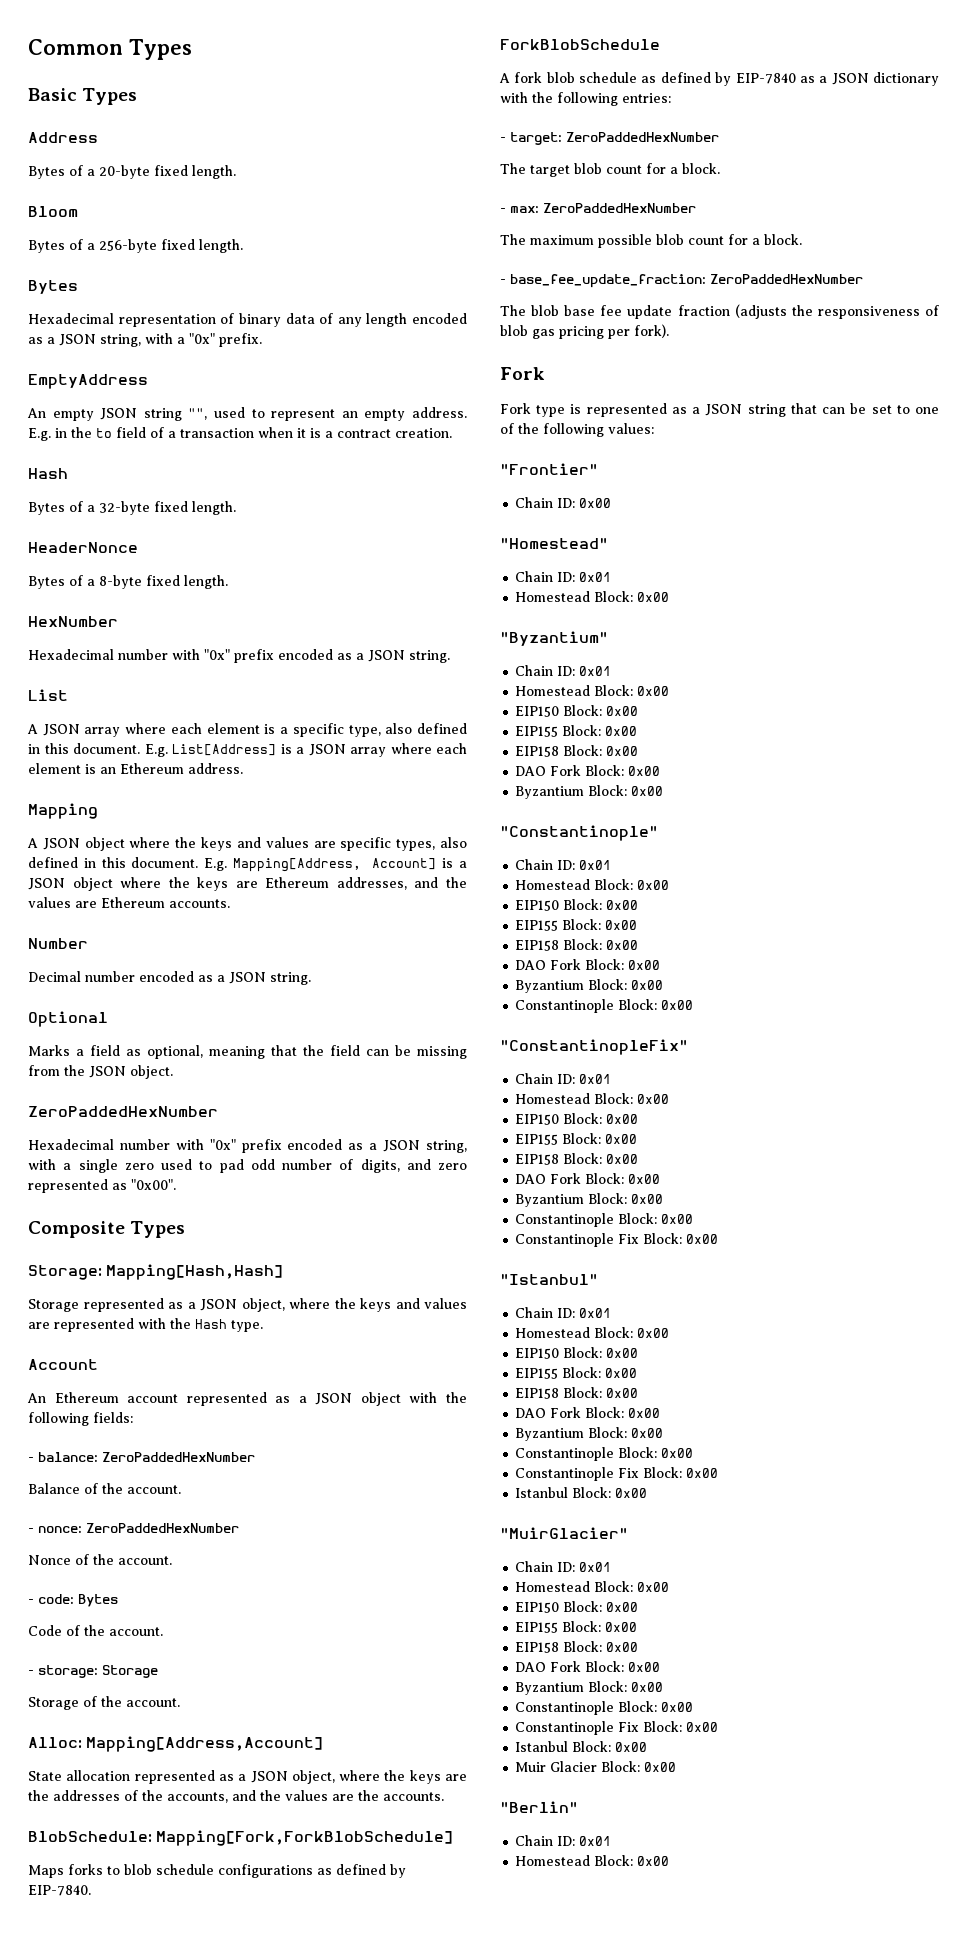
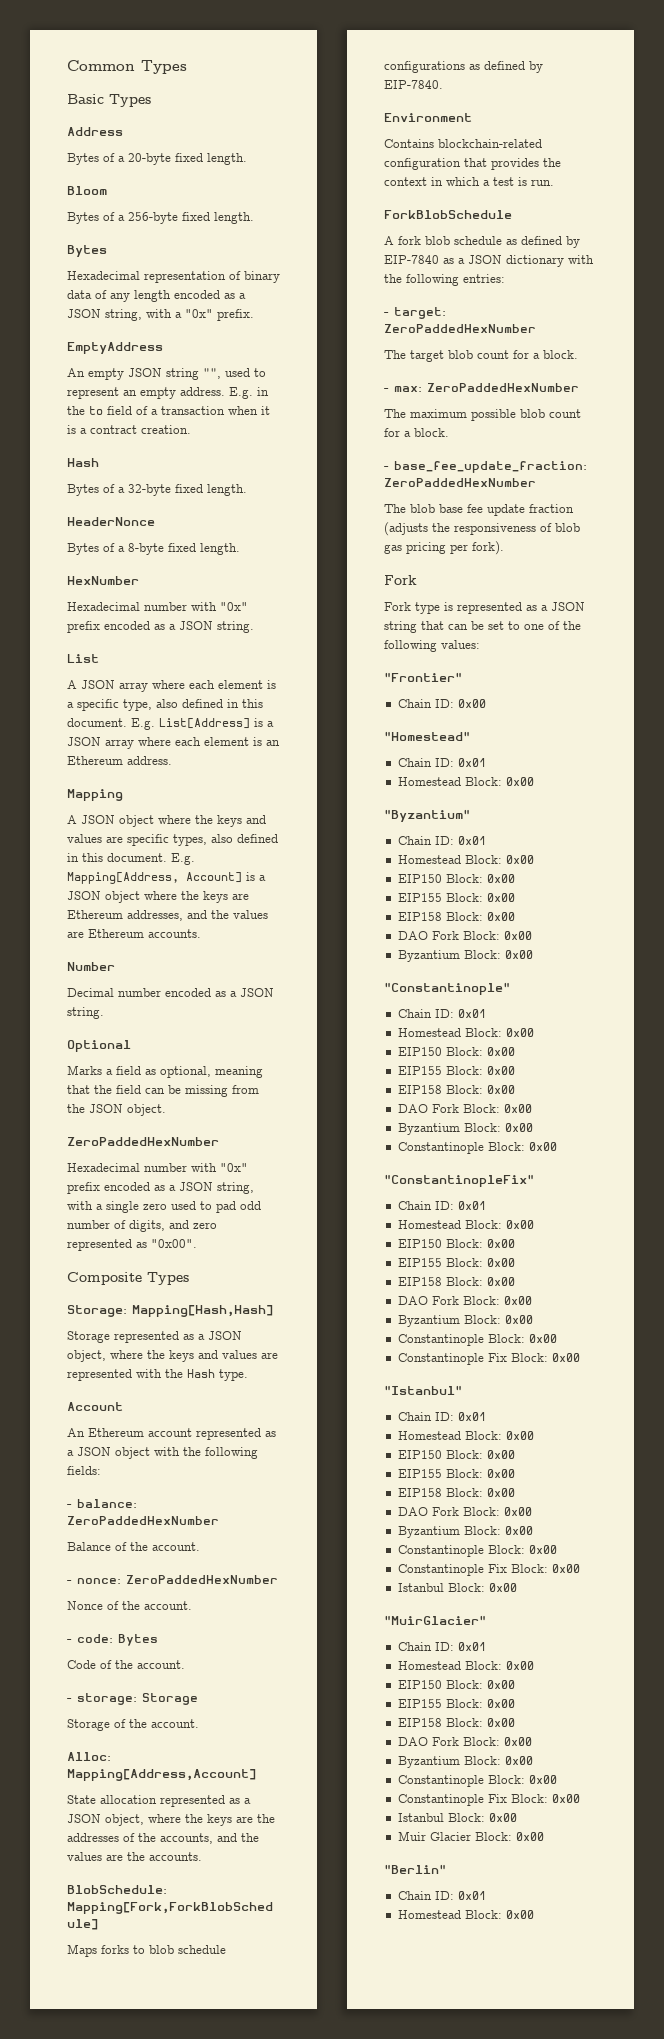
(91, 1890) none -> [384,113,472,122] [384,139,542,148] [384,158,561,170] [384,177,554,186] // Environment // Contains blockchain-related configuration that provides the context in which a test is run.

